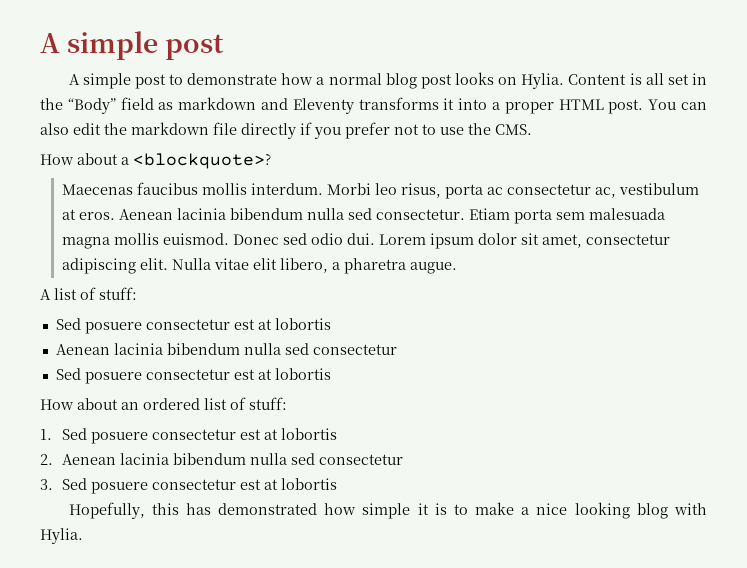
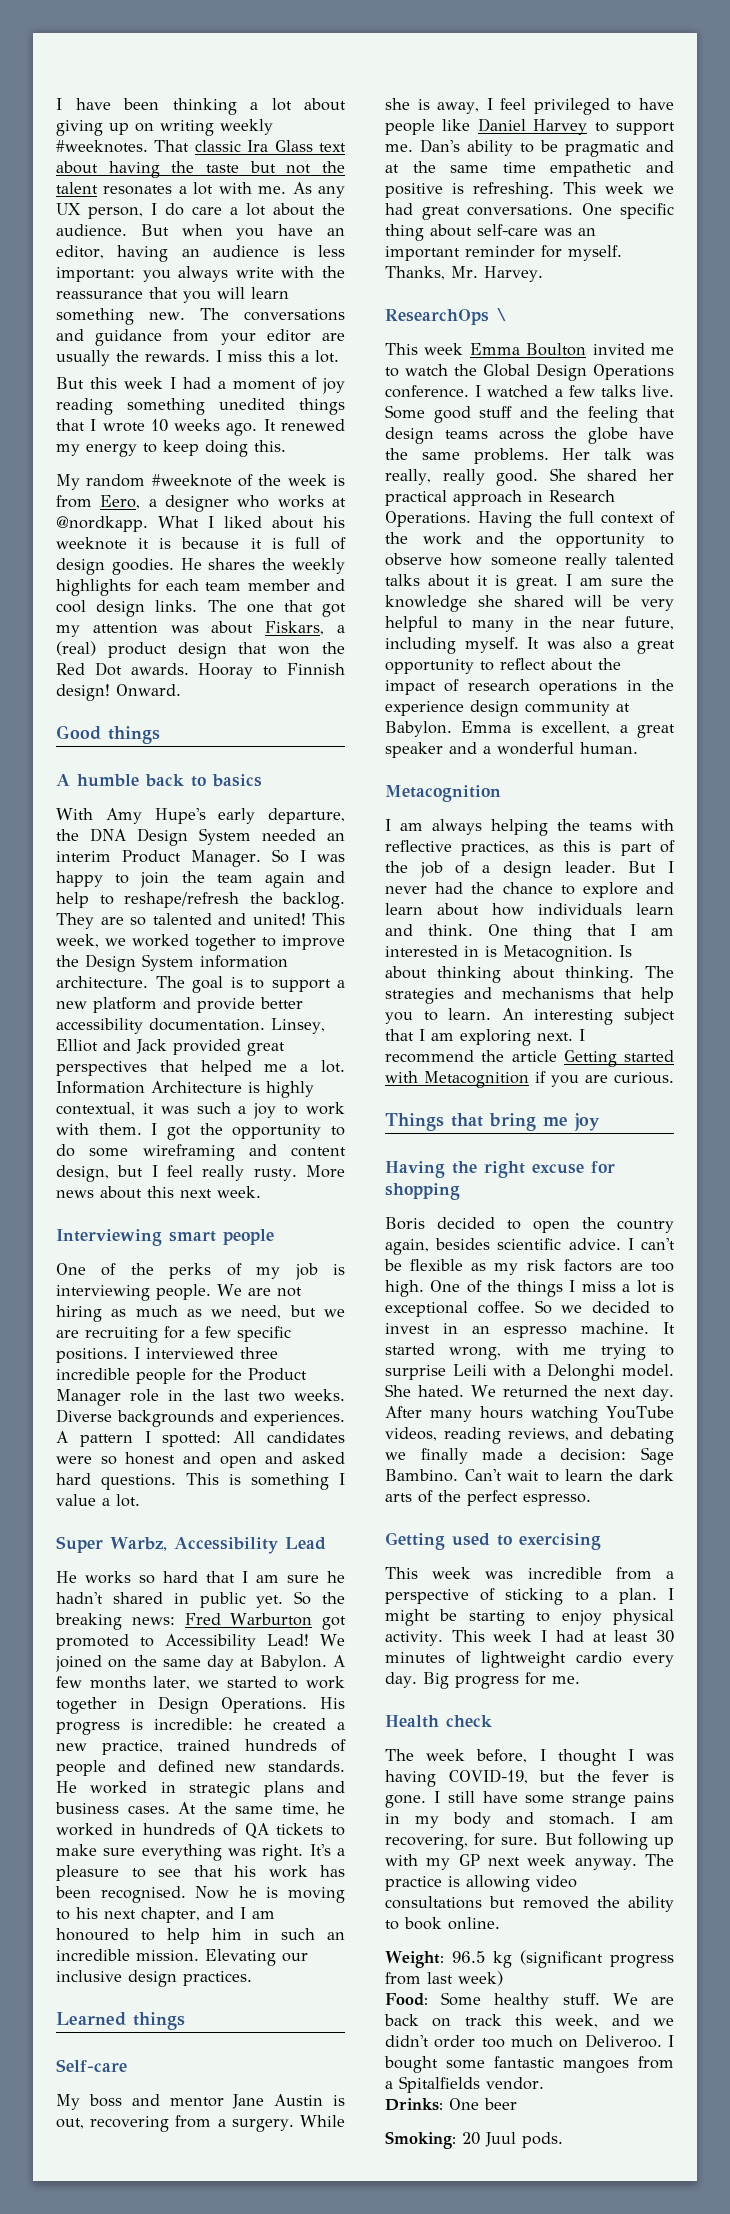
[40,31,225,60] [68,72,707,89] [40,97,707,114] [40,122,532,139] [40,153,271,169] [61,182,699,199] [61,208,665,224] [61,233,670,249] [61,258,457,274] [40,287,137,300] [55,318,331,334] [55,343,397,355] [55,368,331,384] [40,397,287,410] [40,428,337,444] [40,453,403,465] [40,478,337,494] [68,502,707,519] [40,528,83,544] A simple post // A simple post to demonstrate how a normal blog post looks on Hylia. Content is all set in the “Body” field as markdown and Eleventy transforms it into a proper HTML post. You can also edit the markdown file directly if you prefer not to use the CMS. // How about a <blockquote>? // Maecenas faucibus mollis interdum. Morbi leo risus, porta ac consectetur ac, vestibulum at eros. Aenean lacinia bibendum nulla sed consectetur. Etiam porta sem malesuada magna mollis euismod. Donec sed odio dui. Lorem ipsum dolor sit amet, consectetur adipiscing elit. Nulla vitae elit libero, a pharetra augue. // A list of stuff: // Sed posuere consectetur est at lobortis // Aenean lacinia bibendum nulla sed consectetur // Sed posuere consectetur est at lobortis // How about an ordered list of stuff: // 1. Sed posuere consectetur est at lobortis // 2. Aenean lacinia bibendum nulla sed consectetur // 3. Sed posuere consectetur est at lobortis // Hopefully, this has demonstrated how simple it is to make a nice looking blog with Hylia. -> [56,98,346,115] [56,119,273,136] [56,140,346,153] [56,161,345,178] [56,182,345,198] [56,203,345,219] [56,224,346,240] [56,245,345,262] [56,266,345,282] [56,287,289,303] [56,308,345,325] [56,329,345,346] [56,350,339,366] [56,377,345,394] [56,398,345,415] [56,419,345,436] [56,440,286,457] [56,474,345,490] [56,495,346,512] [56,516,345,532] [56,537,346,550] [56,558,345,575] [56,579,345,596] [56,600,346,617] [56,621,346,637] [56,641,345,659] [56,662,345,679] [56,684,181,701] [56,725,160,744] [56,774,262,787] [56,808,345,824] [56,828,345,846] [56,849,345,867] [56,871,345,888] [56,892,345,909] [56,913,345,929] [56,934,345,951] [56,954,288,972] [56,976,345,993] [56,997,303,1013] [56,1018,325,1034] [56,1039,285,1056] [56,1060,346,1076] [56,1081,314,1098] [56,1102,345,1119] [56,1123,345,1140] [56,1144,346,1161] [56,1165,345,1182] [56,1186,261,1199] [56,1229,274,1246] [56,1263,345,1280] [56,1284,302,1301] [56,1305,345,1322] [56,1326,291,1343] [56,1347,278,1363] [56,1368,307,1384] [56,1389,345,1406] [56,1409,345,1427] [56,1431,345,1447] [56,1452,345,1468] [56,1473,345,1490] [56,1494,140,1507] [56,1536,326,1554] [56,1571,345,1584] [56,1591,345,1608] [55,1613,346,1630] [56,1634,346,1650] [55,1655,345,1672] [56,1676,345,1690] [56,1696,345,1714] [56,1718,345,1735] [56,1739,346,1755] [56,1760,345,1776] [56,1781,345,1798] [55,1802,345,1816] [56,1823,345,1838] [56,1844,346,1861] [56,1865,345,1881] [55,1886,345,1903] [56,1907,275,1923] [56,1928,345,1944] [56,1949,308,1966] [56,1970,252,1987] [56,2012,185,2030] [56,2059,127,2072] [56,2094,345,2110] [56,2115,345,2132] [385,98,674,115] [385,118,675,135] [385,139,674,157] [385,161,674,177] [385,182,674,199] [385,203,674,220] [385,224,596,241] [385,245,622,261] [385,266,543,282] [385,308,507,325] [385,343,674,356] [385,363,674,381] [385,385,674,398] [385,405,675,423] [385,427,674,444] [385,448,674,464] [385,468,674,486] [385,490,615,506] [385,511,675,528] [385,532,674,548] [385,553,674,569] [385,574,674,591] [385,595,674,612] [385,616,674,632] [385,637,675,654] [385,658,621,674] [385,679,674,695] [385,700,630,717] [385,721,675,738] [385,742,638,758] [385,785,501,802] [385,819,674,836] [385,840,675,856] [385,861,674,878] [385,882,674,898] [385,903,674,916] [385,924,674,941] [385,945,632,962] [385,966,674,983] [385,987,674,1004] [385,1008,675,1025] [385,1029,585,1046] [385,1050,674,1067] [385,1071,674,1088] [385,1113,600,1131] [385,1161,615,1178] [385,1183,460,1200] [385,1217,674,1233] [385,1238,675,1255] [384,1259,674,1275] [385,1280,674,1297] [385,1300,674,1317] [385,1322,675,1338] [385,1343,674,1360] [385,1363,674,1381] [385,1384,675,1401] [385,1406,675,1423] [385,1427,674,1444] [385,1447,674,1465] [385,1469,674,1482] [385,1490,591,1506] [385,1532,601,1550] [385,1567,674,1580] [385,1588,674,1605] [385,1609,674,1626] [385,1630,674,1646] [385,1651,674,1668] [385,1672,580,1689] [385,1715,492,1728] [385,1749,674,1766] [385,1769,674,1787] [385,1791,674,1808] [385,1812,674,1828] [385,1833,674,1850] [385,1854,674,1870] [385,1875,577,1892] [385,1896,674,1912] [385,1917,500,1930] [385,1950,674,1968] [385,1971,503,1986] [385,1992,674,2009] [384,2014,674,2028] [385,2034,674,2048] [384,2056,674,2073] [385,2076,544,2093] [385,2098,517,2111] [385,2131,563,2149] I have been thinking a lot about giving up on writing weekly #weeknotes. That classic Ira Glass text about having the taste but not the talent resonates a lot with me. As any UX person, I do care a lot about the audience. But when you have an editor, having an audience is less important: you always write with the reassurance that you will learn something new. The conversations and guidance from your editor are usually the rewards. I miss this a lot. // But this week I had a moment of joy reading something unedited things that I wrote 10 weeks ago. It renewed my energy to keep doing this. // My random #weeknote of the week is from Eero, a designer who works at @nordkapp. What I liked about his weeknote it is because it is full of design goodies. He shares the weekly highlights for each team member and cool design links. The one that got my attention was about Fiskars, a (real) product design that won the Red Dot awards. Hooray to Finnish design! Onward. // Good things // A humble back to basics // With Amy Hupe's early departure, the DNA Design System needed an interim Product Manager. So I was happy to join the team again and help to reshape/refresh the backlog. They are so talented and united! This week, we worked together to improve the Design System information architecture. The goal is to support a new platform and provide better accessibility documentation. Linsey, Elliot and Jack provided great perspectives that helped me a lot. Information Architecture is highly contextual, it was such a joy to work with them. I got the opportunity to do some wireframing and content design, but I feel really rusty. More news about this next week. // Interviewing smart people // One of the perks of my job is interviewing people. We are not hiring as much as we need, but we are recruiting for a few specific positions. I interviewed three incredible people for the Product Manager role in the last two weeks. Diverse backgrounds and experiences. A pattern I spotted: All candidates were so honest and open and asked hard questions. This is something I value a lot. // Super Warbz, Accessibility Lead // He works so hard that I am sure he hadn't shared in public yet. So the breaking news: Fred Warburton got promoted to Accessibility Lead! We joined on the same day at Babylon. A few months later, we started to work together in Design Operations. His progress is incredible: he created a new practice, trained hundreds of people and defined new standards. He worked in strategic plans and business cases. At the same time, he worked in hundreds of QA tickets to make sure everything was right. It's a pleasure to see that his work has been recognised. Now he is moving to his next chapter, and I am honoured to help him in such an incredible mission. Elevating our inclusive design practices. // Learned things // Self-care // My boss and mentor Jane Austin is out, recovering from a surgery. While she is away, I feel privileged to have people like Daniel Harvey to support me. Dan's ability to be pragmatic and at the same time empathetic and positive is refreshing. This week we had great conversations. One specific thing about self-care was an important reminder for myself. Thanks, Mr. Harvey. // ResearchOps \ // This week Emma Boulton invited me to watch the Global Design Operations conference. I watched a few talks live. Some good stuff and the feeling that design teams across the globe have the same problems. Her talk was really, really good. She shared her practical approach in Research Operations. Having the full context of the work and the opportunity to observe how someone really talented talks about it is great. I am sure the knowledge she shared will be very helpful to many in the near future, including myself. It was also a great opportunity to reflect about the impact of research operations in the experience design community at Babylon. Emma is excellent, a great speaker and a wonderful human. // Metacognition // I am always helping the teams with reflective practices, as this is part of the job of a design leader. But I never had the chance to explore and learn about how individuals learn and think. One thing that I am interested in is Metacognition. Is about thinking about thinking. The strategies and mechanisms that help you to learn. An interesting subject that I am exploring next. I recommend the article Getting started with Metacognition if you are curious. // Things that bring me joy // Having the right excuse for shopping // Boris decided to open the country again, besides scientific advice. I can't be flexible as my risk factors are too high. One of the things I miss a lot is exceptional coffee. So we decided to invest in an espresso machine. It started wrong, with me trying to surprise Leili with a Delonghi model. She hated. We returned the next day. After many hours watching YouTube videos, reading reviews, and debating we finally made a decision: Sage Bambino. Can't wait to learn the dark arts of the perfect espresso. // Getting used to exercising // This week was incredible from a perspective of sticking to a plan. I might be starting to enjoy physical activity. This week I had at least 30 minutes of lightweight cardio every day. Big progress for me. // Health check // The week before, I thought I was having COVID-19, but the fever is gone. I still have some strange pains in my body and stomach. I am recovering, for sure. But following up with my GP next week anyway. The practice is allowing video consultations but removed the ability to book online. // Weight: 96.5 kg (significant progress from last week) // Food: Some healthy stuff. We are back on track this week, and we didn't order too much on Deliveroo. I bought some fantastic mangoes from a Spitalfields vendor. // Drinks: One beer // Smoking: 20 Juul pods.

